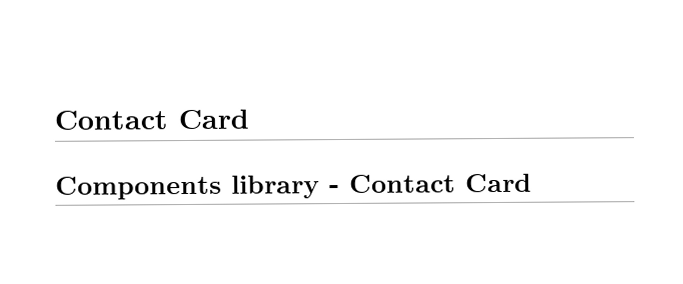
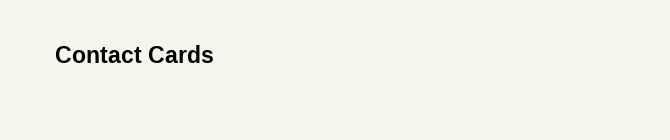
[54,109,249,130] [55,173,532,200] Contact Card // Components library - Contact Card -> [55,45,215,63] Contact Cards

